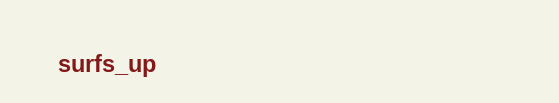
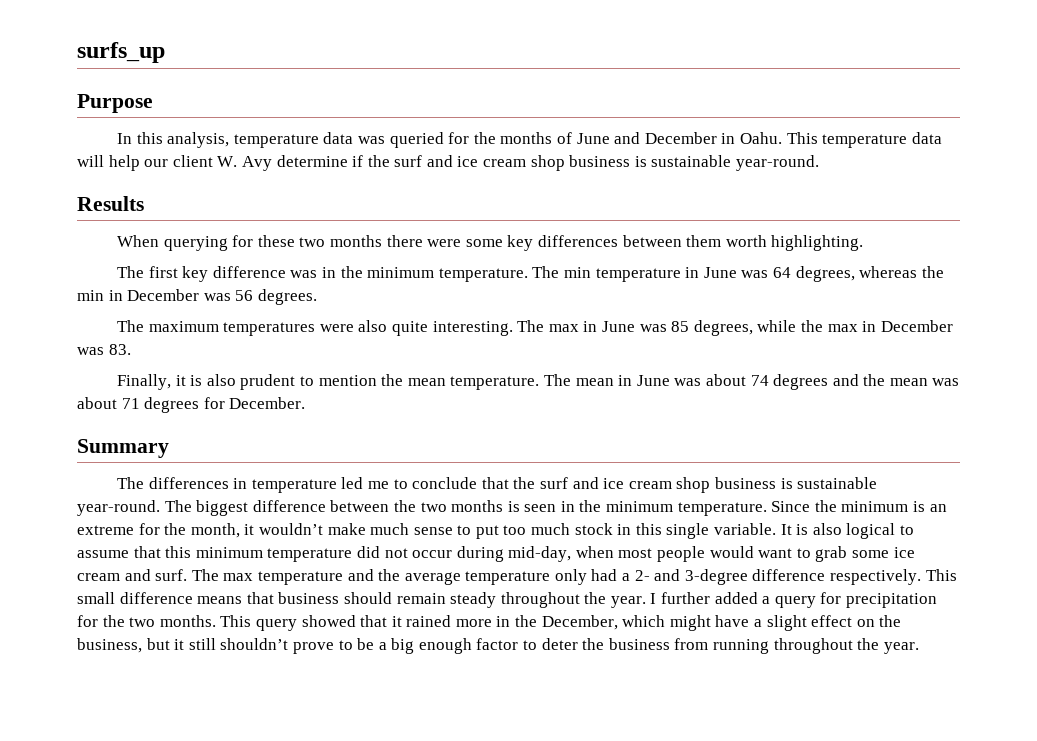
(156, 65) none -> [77,94,153,113] [117,132,942,148] [77,155,820,171] [77,196,144,211] [117,235,864,251] [117,266,944,282] [77,289,317,305] [117,320,953,336] [77,344,131,355] [117,374,960,390] [77,397,306,413] [77,439,169,458] [117,477,878,493] [77,500,947,516] [77,523,914,539] [77,546,915,562] [77,569,957,585] [77,592,938,608] [77,615,902,631] [77,638,919,654] // Purpose // In this analysis, temperature data was queried for the months of June and December in Oahu. This temperature data will help our client W. Avy determine if the surf and ice cream shop business is sustainable year-round. // Results // When querying for these two months there were some key differences between them worth highlighting. // The first key difference was in the minimum temperature. The min temperature in June was 64 degrees, whereas the min in December was 56 degrees. // The maximum temperatures were also quite interesting. The max in June was 85 degrees, while the max in December was 83. // Finally, it is also prudent to mention the mean temperature. The mean in June was about 74 degrees and the mean was about 71 degrees for December. // Summary // The differences in temperature led me to conclude that the surf and ice cream shop business is sustainable year-round. The biggest difference between the two months is seen in the minimum temperature. Since the minimum is an extreme for the month, it wouldn’t make much sense to put too much stock in this single variable. It is also logical to assume that this minimum temperature did not occur during mid-day, when most people would want to grab some ice cream and surf. The max temperature and the average temperature only had a 2- and 3-degree difference respectively. This small difference means that business should remain steady throughout the year. I further added a query for precipitation for the two months. This query showed that it rained more in the December, which might have a slight effect on the business, but it still shouldn’t prove to be a big enough factor to deter the business from running throughout the year.

